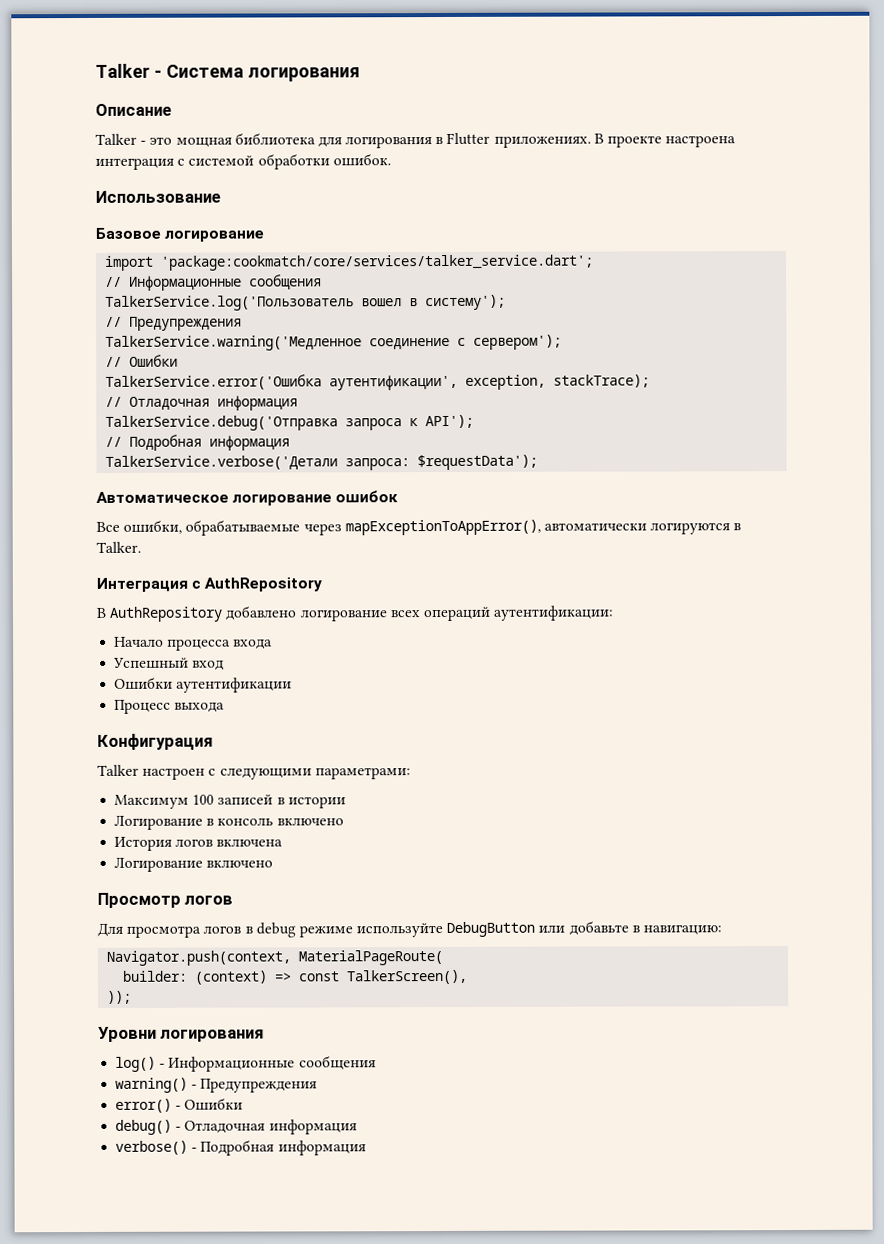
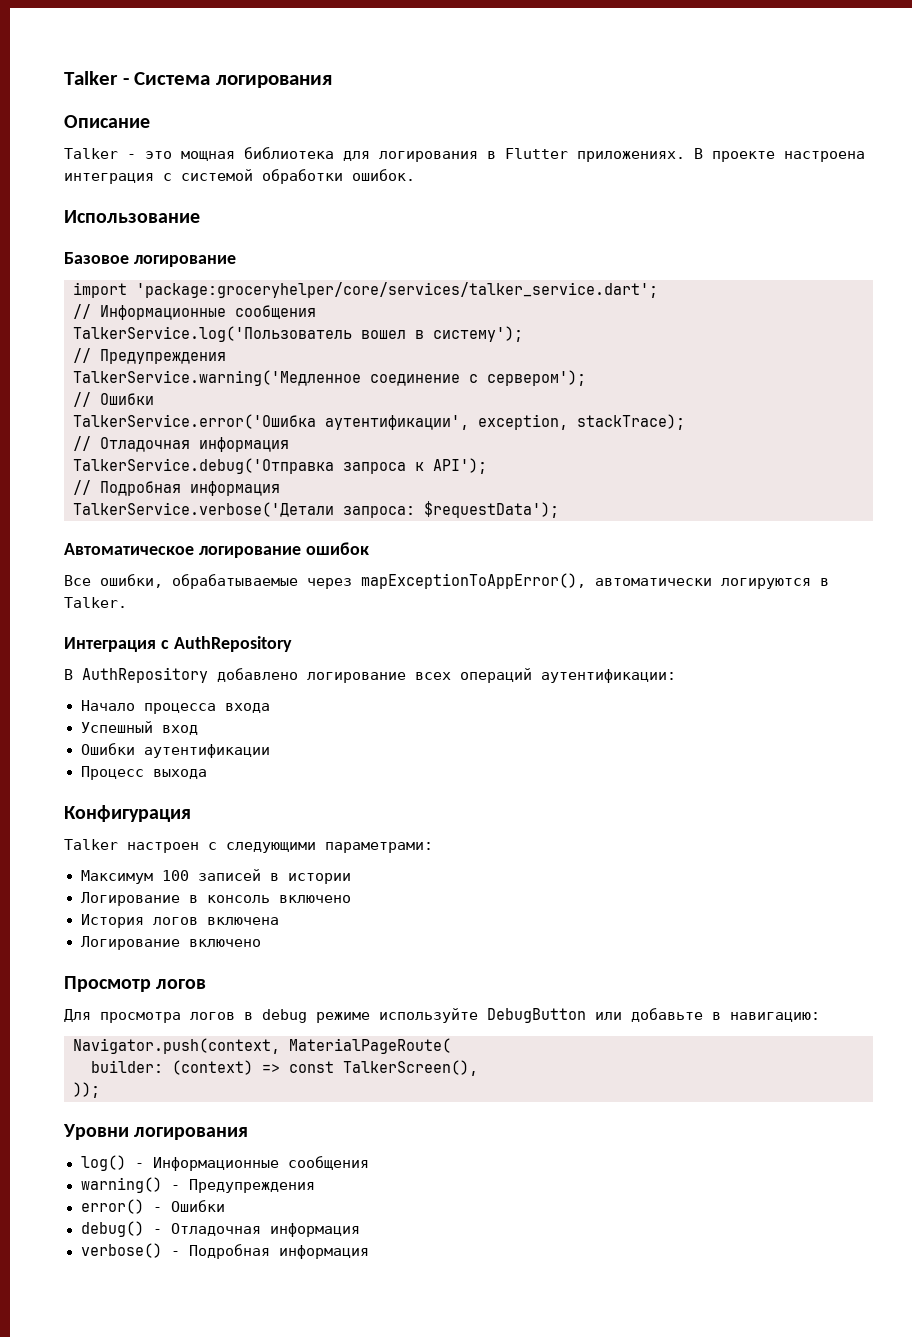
[160,254,595,271] 'package:cookmatch/core/services/talker_service.dart'; -> [136,282,658,298] 'package:groceryhelper/core/services/talker_service.dart';

